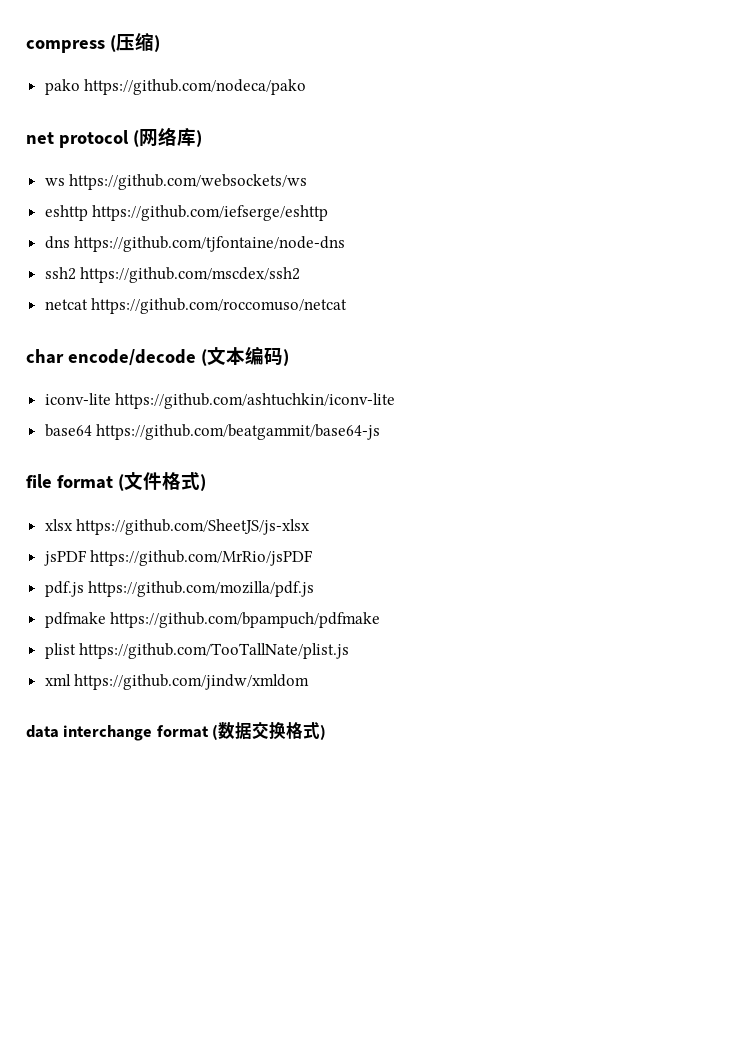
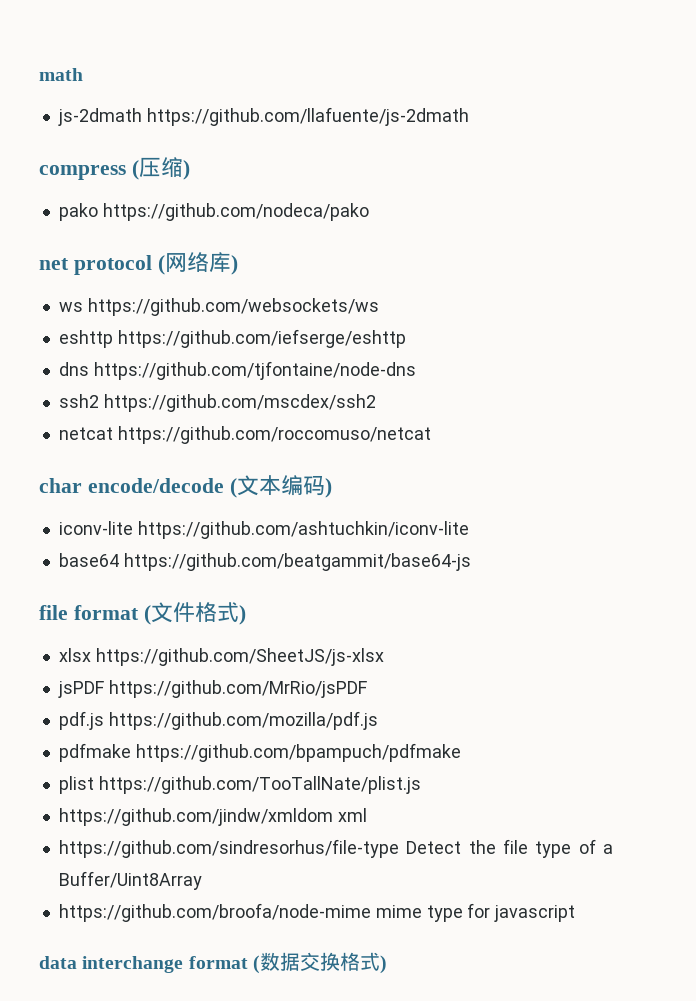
(26, 46) none -> [39,68,83,81] [57,107,469,126] math // js-2dmath https://github.com/llafuente/js-2dmath //
(350, 651) none -> [58,808,333,826] https://github.com/jindw/xmldom
[74,674,310,690] https://github.com/jindw/xmldom -> [58,839,613,858] [58,871,202,890] [58,903,576,922] // https://github.com/sindresorhus/file-type Detect the file type of a Buffer/Uint8Array // https://github.com/broofa/node-mime mime type for javascript

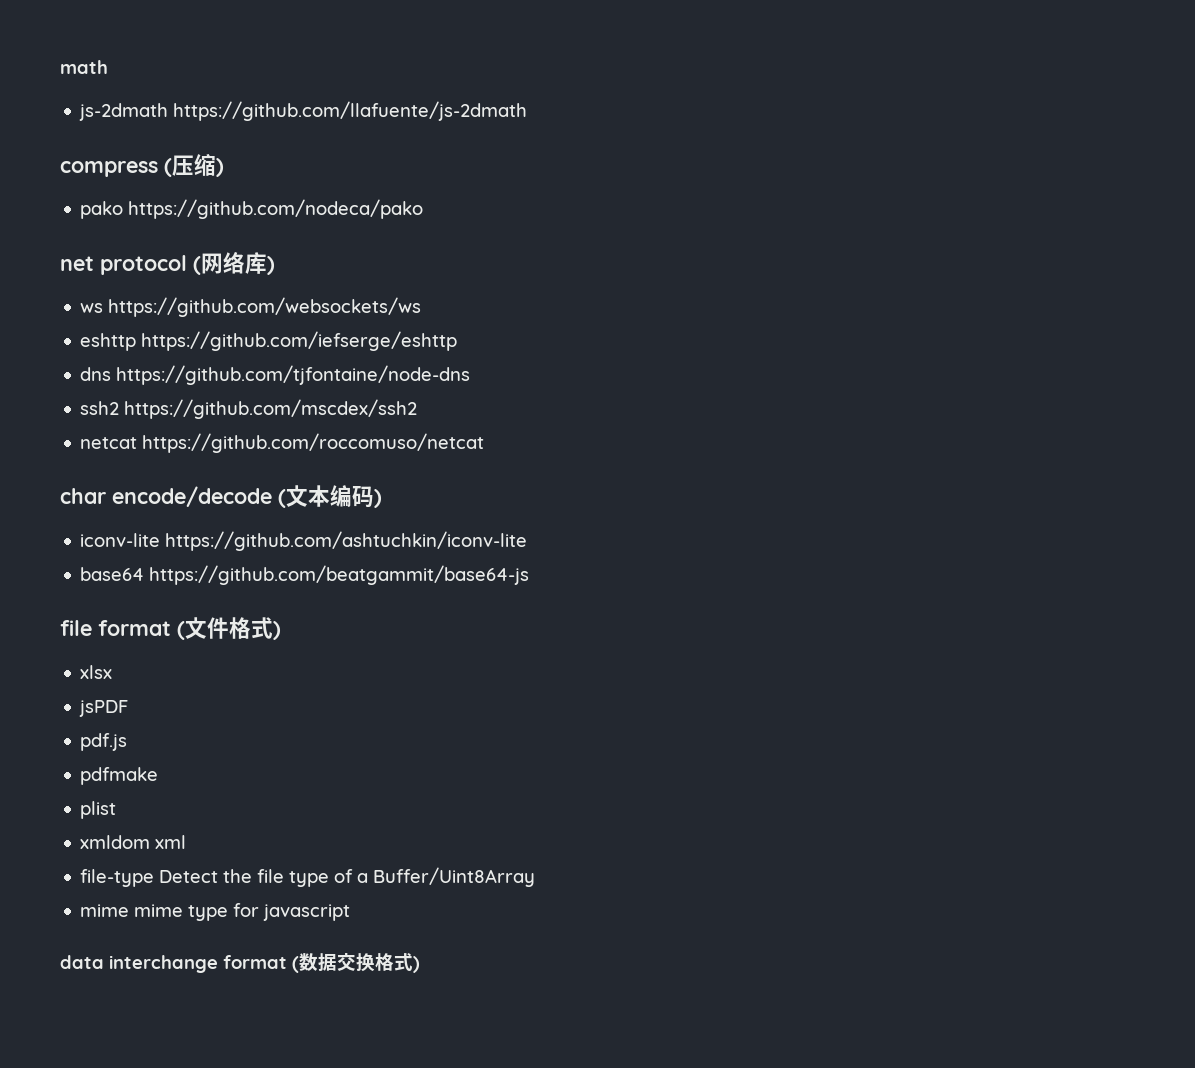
[95,648,384,666] https://github.com/SheetJS/js-xlsx -> (113, 672) none
[108,680,367,698] https://github.com/MrRio/jsPDF -> (129, 708) none
[108,711,378,730] https://github.com/mozilla/pdf.js -> (128, 742) none
[135,743,461,762] https://github.com/bpampuch/pdfmake -> (159, 776) none
[98,776,421,794] [58,808,333,826] https://github.com/TooTallNate/plist.js // https://github.com/jindw/xmldom -> [80,835,151,849] // xmldom
[58,839,399,858] https://github.com/sindresorhus/file-type -> [80,869,155,887] file-type
[58,903,371,922] https://github.com/broofa/node-mime -> [80,904,130,917] mime

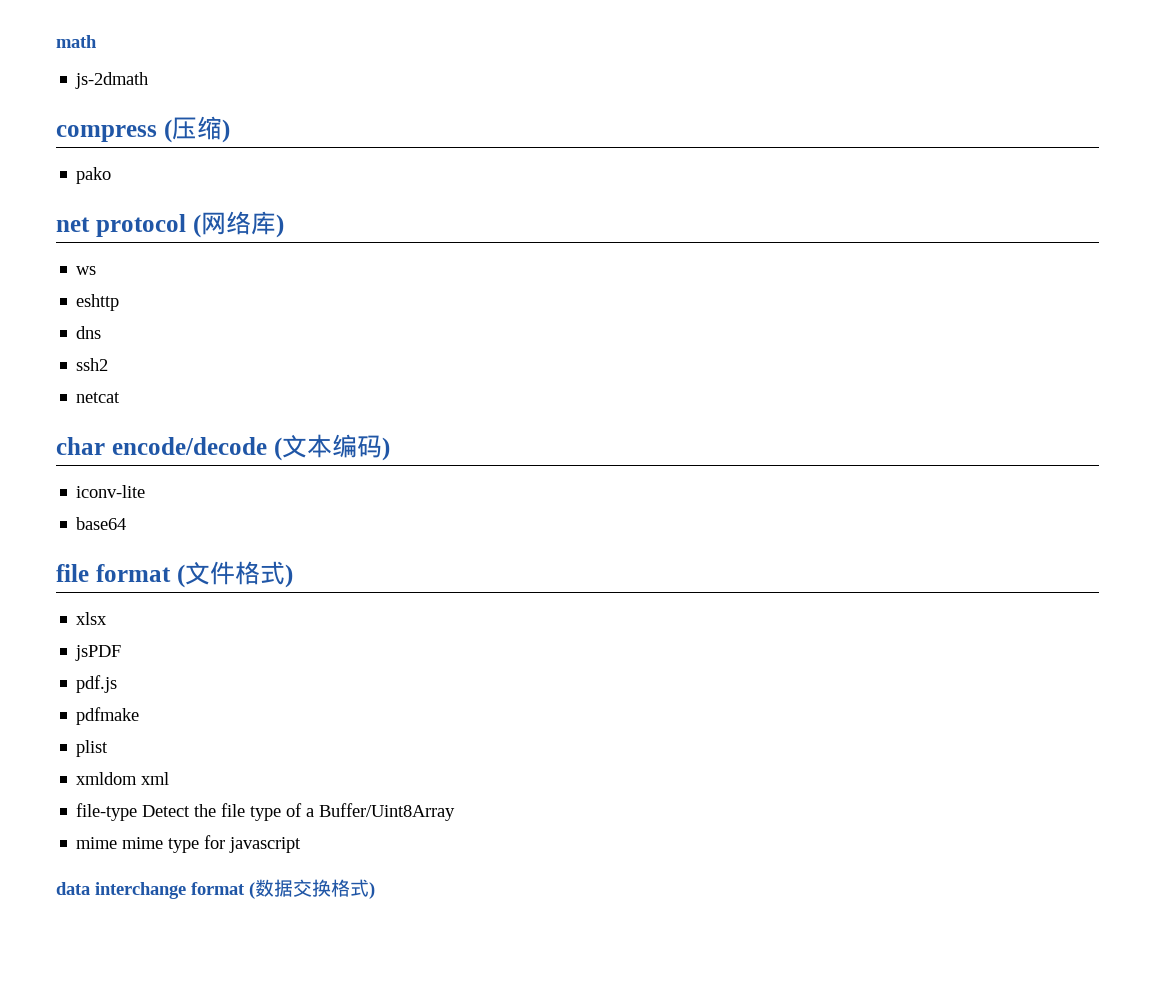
[173,101,528,121] https://github.com/llafuente/js-2dmath -> (149, 80) none
[128,199,424,219] https://github.com/nodeca/pako -> (112, 175) none
[108,297,422,317] https://github.com/websockets/ws -> (97, 270) none
[141,331,458,351] https://github.com/iefserge/eshttp -> (120, 302) none
[116,365,471,385] https://github.com/tjfontaine/node-dns -> (102, 332) none
[124,399,418,419] https://github.com/mscdex/ssh2 -> (109, 364) none
[142,433,485,453] https://github.com/roccomuso/netcat -> (121, 397) none
[165,531,528,551] https://github.com/ashtuchkin/iconv-lite -> (146, 491) none
[149,565,530,585] https://github.com/beatgammit/base64-js -> (127, 523) none

